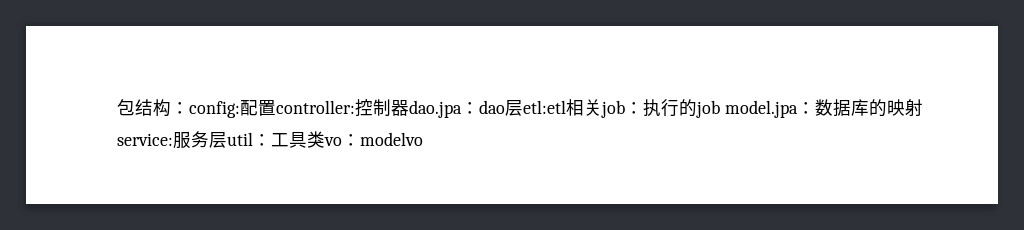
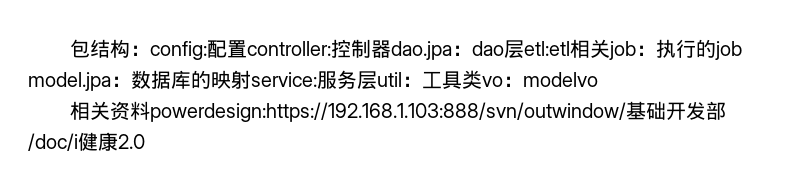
(423, 139) none -> [70,101,727,122] [28,132,145,151] // 相关资料powerdesign:https://192.168.1.103:888/svn/outwindow/基础开发部/doc/i健康2.0

